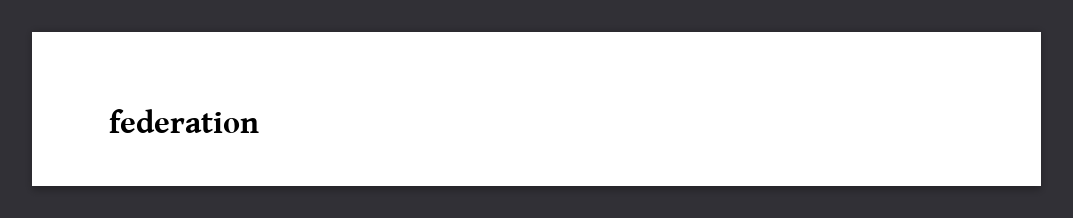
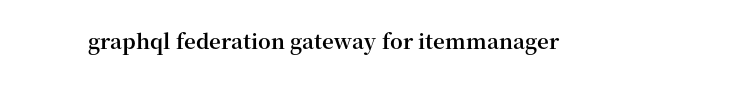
[109,109,259,133] federation -> [88,32,561,55] graphql federation gateway for itemmanager

